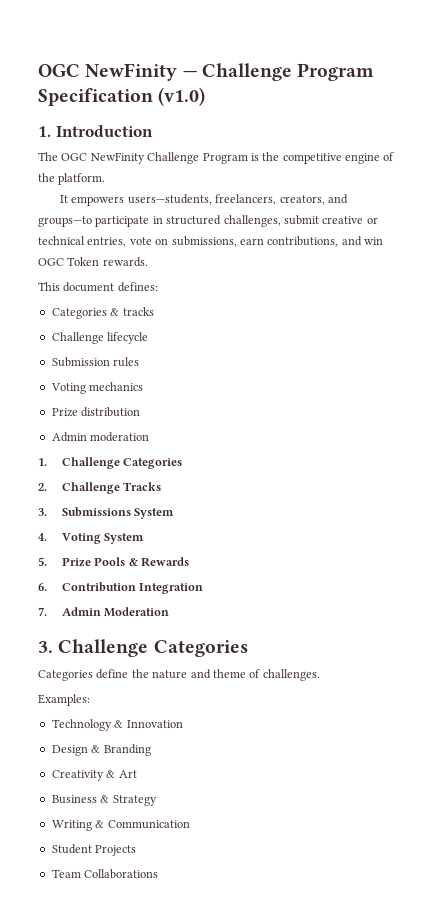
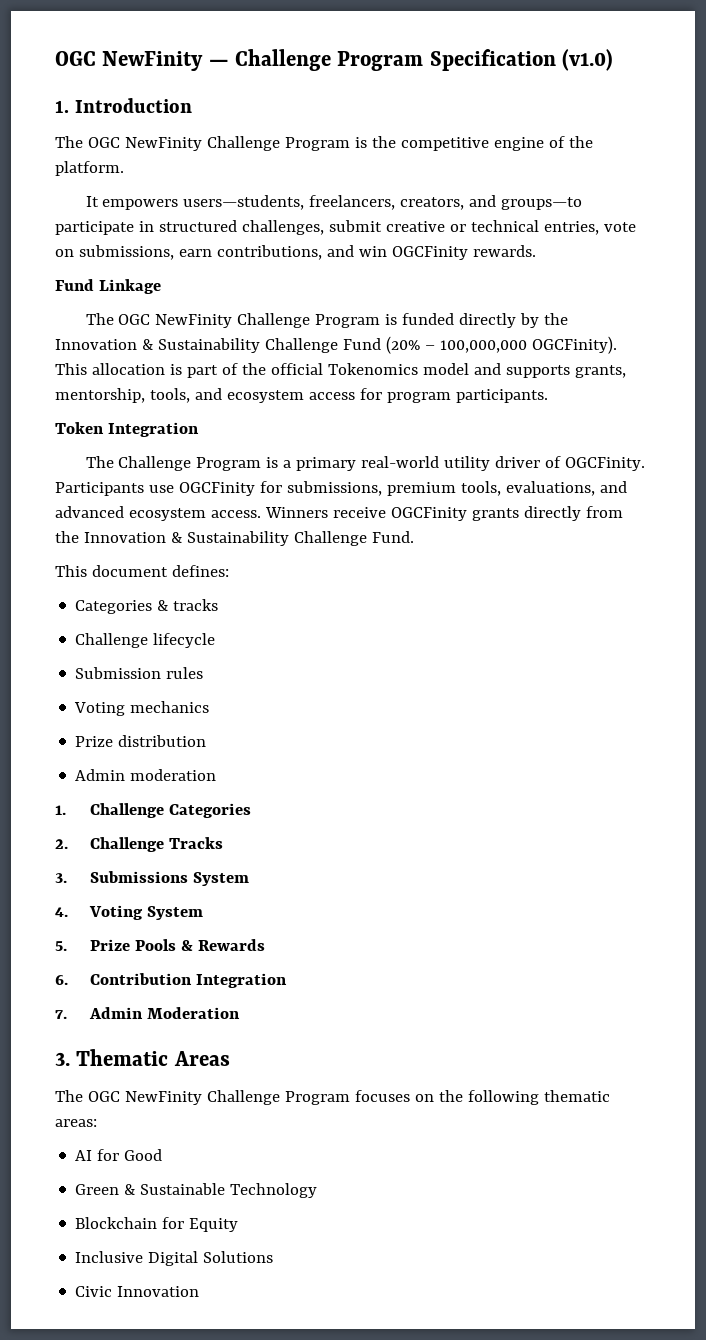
[38,257,148,267] OGC Token rewards. -> [391,245,536,260] [55,279,161,294] [85,313,569,328] [55,336,617,354] [55,363,626,378] [55,388,548,403] [55,422,199,437] [85,456,646,471] [55,481,627,496] [55,506,623,521] [55,531,414,546] OGCFinity rewards. // Fund Linkage // The OGC NewFinity Challenge Program is funded directly by the Innovation & Sustainability Challenge Fund (20% – 100,000,000 OGCFinity). This allocation is part of the official Tokenomics model and supports grants, mentorship, tools, and ecosystem access for program participants. // Token Integration // The Challenge Program is a primary real-world utility driver of OGCFinity. Participants use OGCFinity for submissions, premium tools, evaluations, and advanced ecosystem access. Winners receive OGCFinity grants directly from the Innovation & Sustainability Challenge Fund.
[58,639,248,657] [38,669,320,681] [38,694,90,706] [51,719,183,731] [51,744,151,756] [51,770,137,781] [51,795,157,806] [51,820,190,831] [51,844,137,856] [51,869,159,879] Challenge Categories // Categories define the nature and theme of challenges. // Examples: // Technology & Innovation // Design & Branding // Creativity & Art // Business & Strategy // Writing & Communication // Student Projects // Team Collaborations -> [76,1049,230,1066] [55,1090,610,1105] [55,1119,97,1127] [75,1149,163,1161] [75,1183,318,1198] [75,1217,239,1232] [75,1251,274,1266] [75,1286,200,1297] Thematic Areas // The OGC NewFinity Challenge Program focuses on the following thematic areas: // AI for Good // Green & Sustainable Technology // Blockchain for Equity // Inclusive Digital Solutions // Civic Innovation

